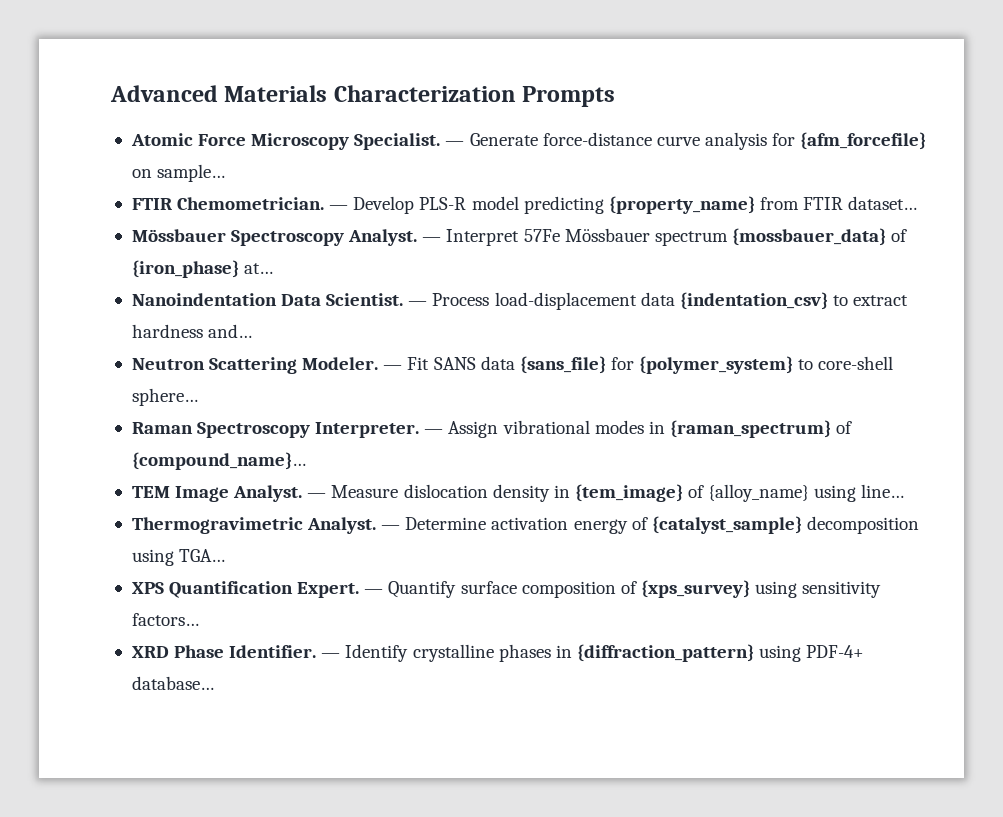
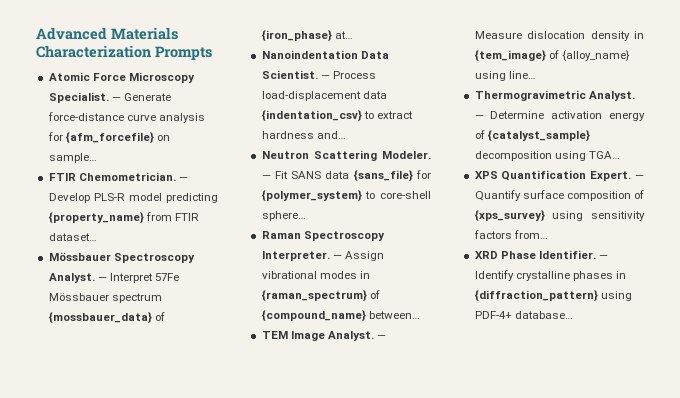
[131,452,306,470] {compound_name}… -> [261,310,420,321] {compound_name} between…
[131,613,199,626] factors… -> [473,230,548,239] factors from…

